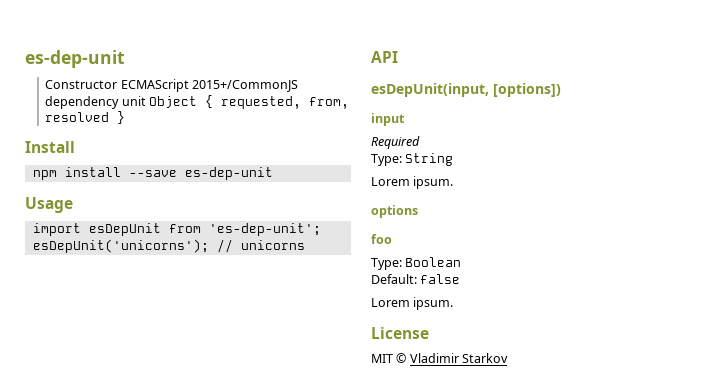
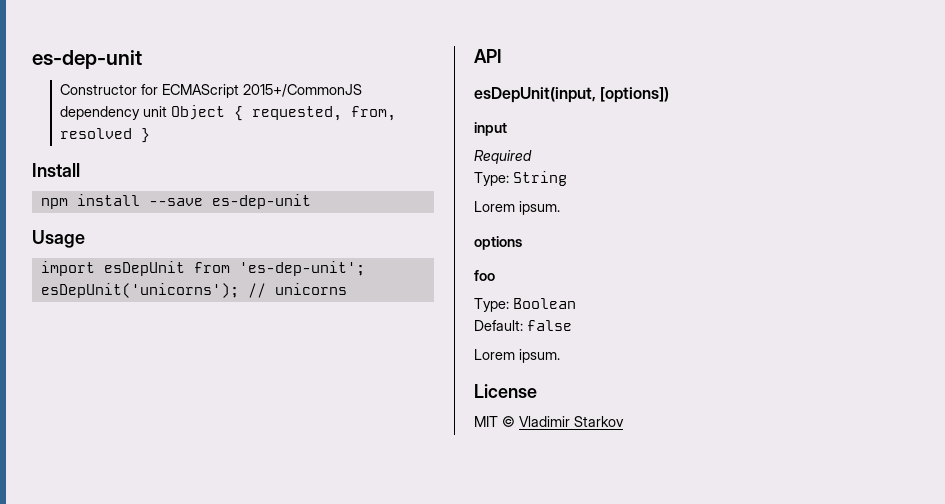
(118, 84) none -> [141,84,159,95] for

